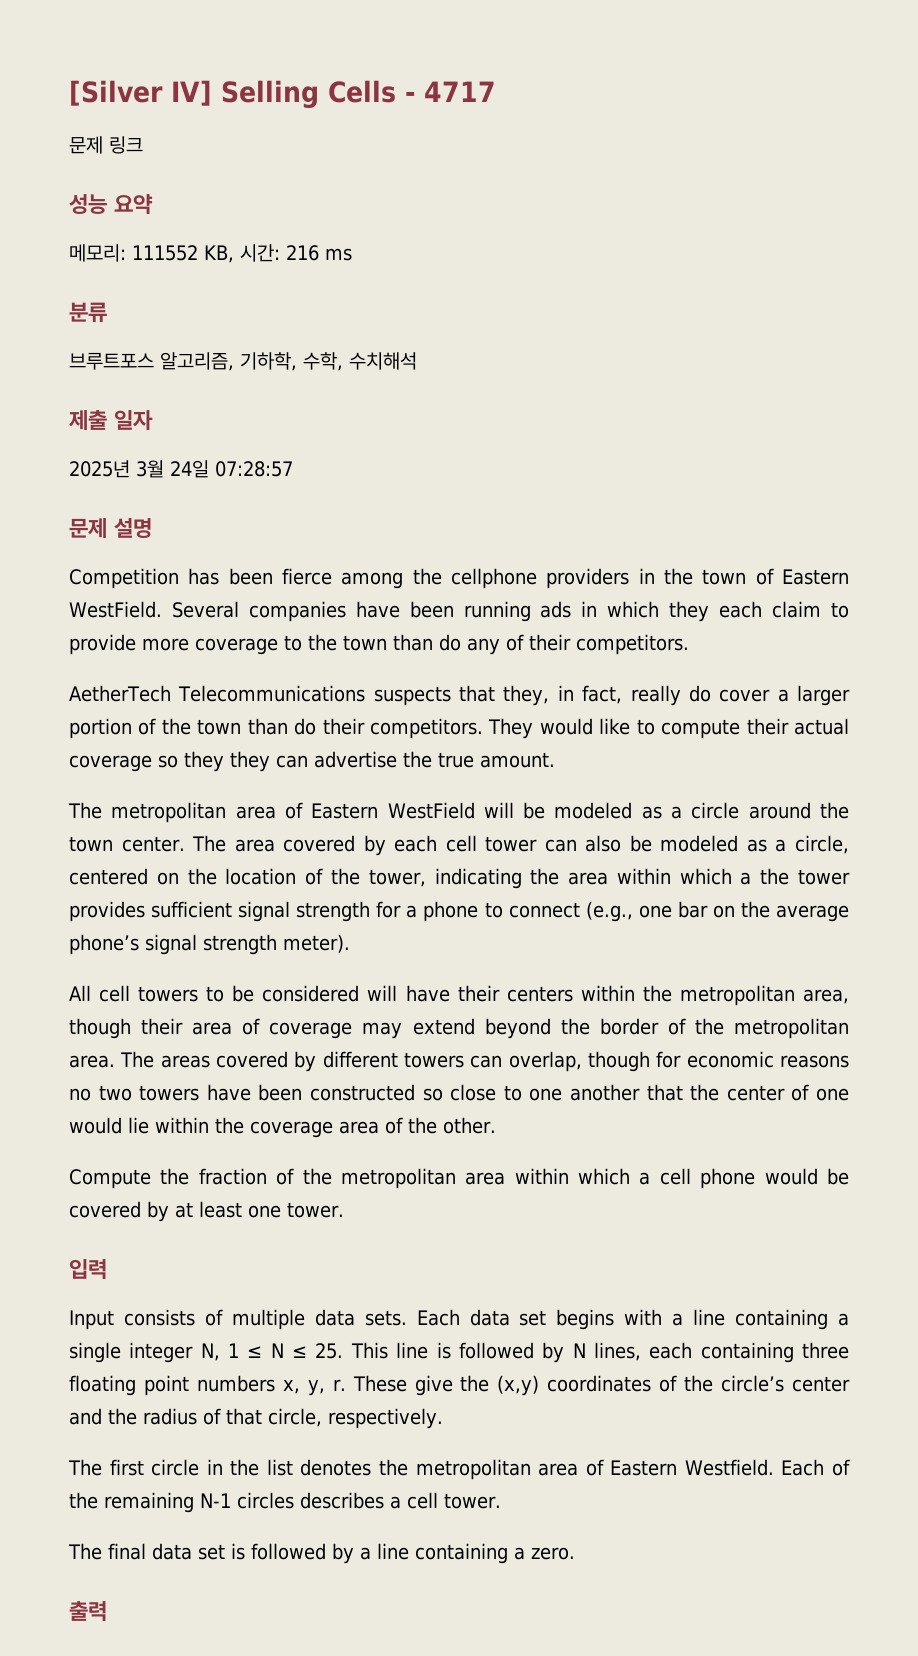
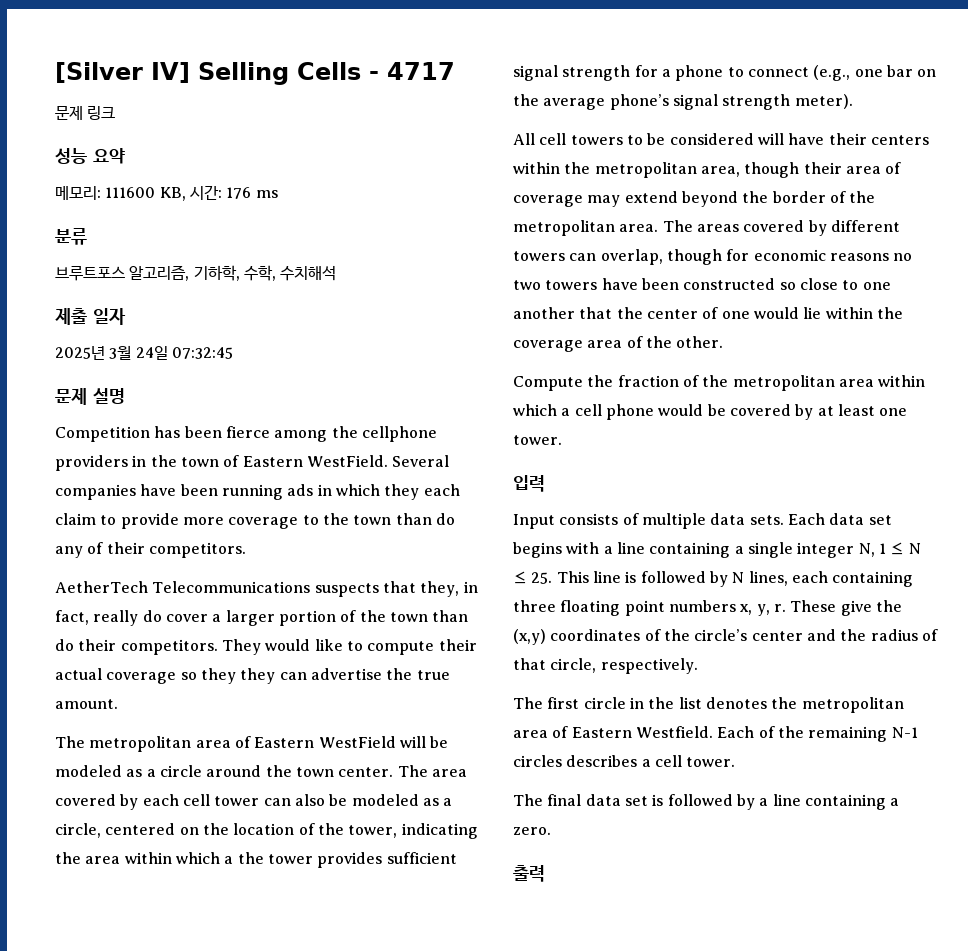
[132,245,198,261] 111552 -> [105,187,156,198] 111600
[286,245,319,261] 216 -> [226,187,252,199] 176
[215,461,293,477] 07:28:57 -> [171,347,233,359] 07:32:45

